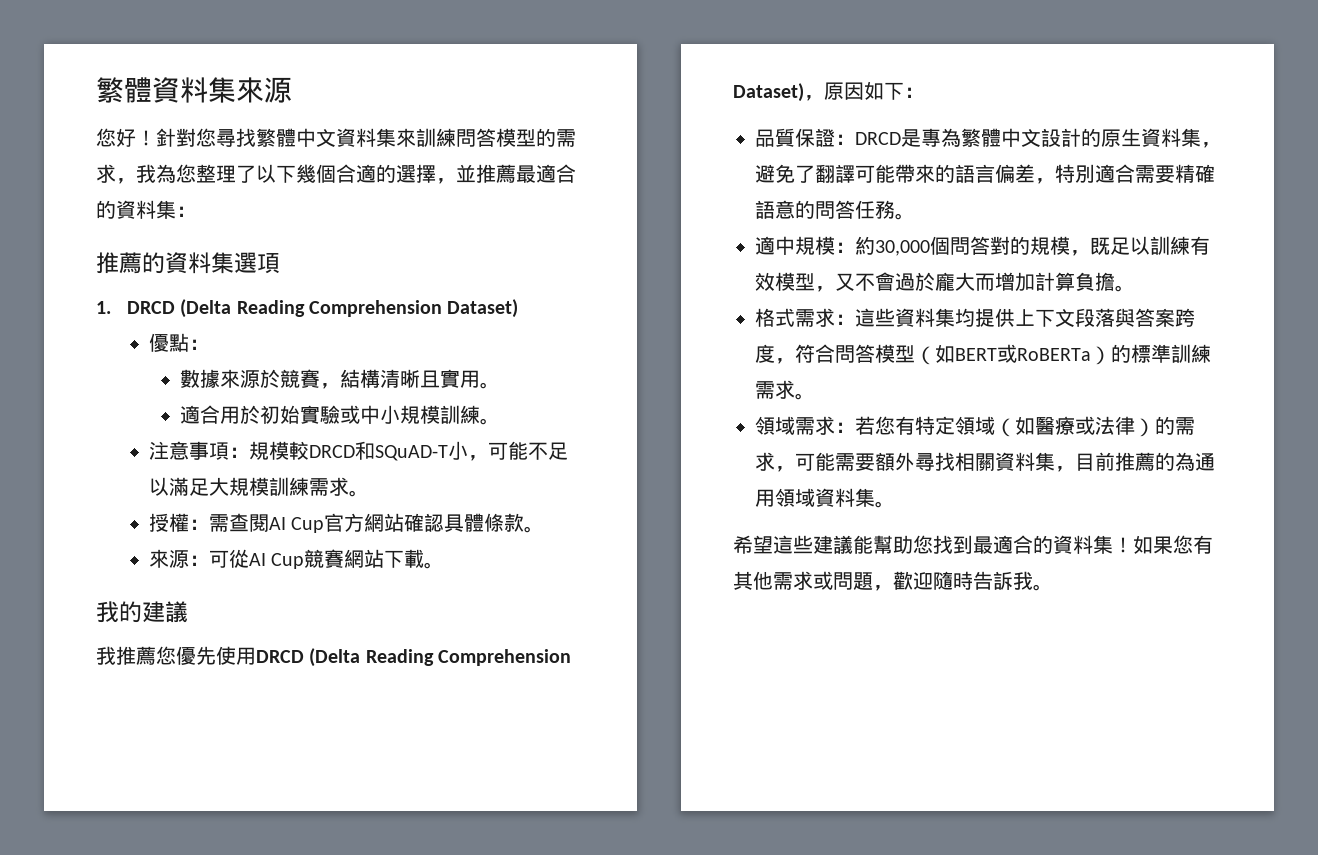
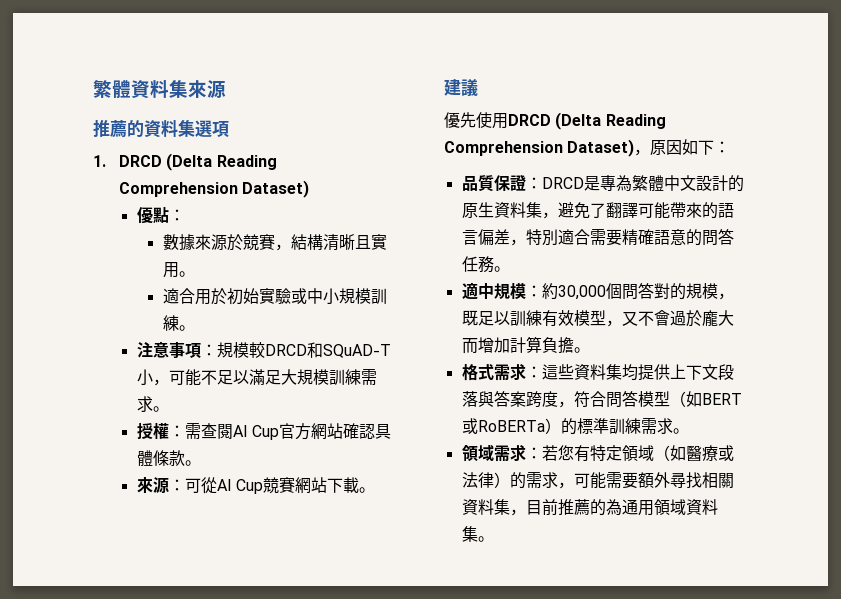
[96,128,576,147] [96,164,576,184] [96,200,196,219] // 您好！針對您尋找繁體中文資料集來訓練問答模型的需求，我為您整理了以下幾個合適的選擇，並推薦最適合的資料集： -> (226, 89) none
[96,601,142,623] 我的 -> (375, 490) none
[96,646,176,665] 我推薦您 -> (478, 87) none
[733,535,1213,554] [733,571,1053,591] // 希望這些建議能幫助您找到最適合的資料集！如果您有其他需求或問題，歡迎隨時告訴我。 -> (494, 539) none

